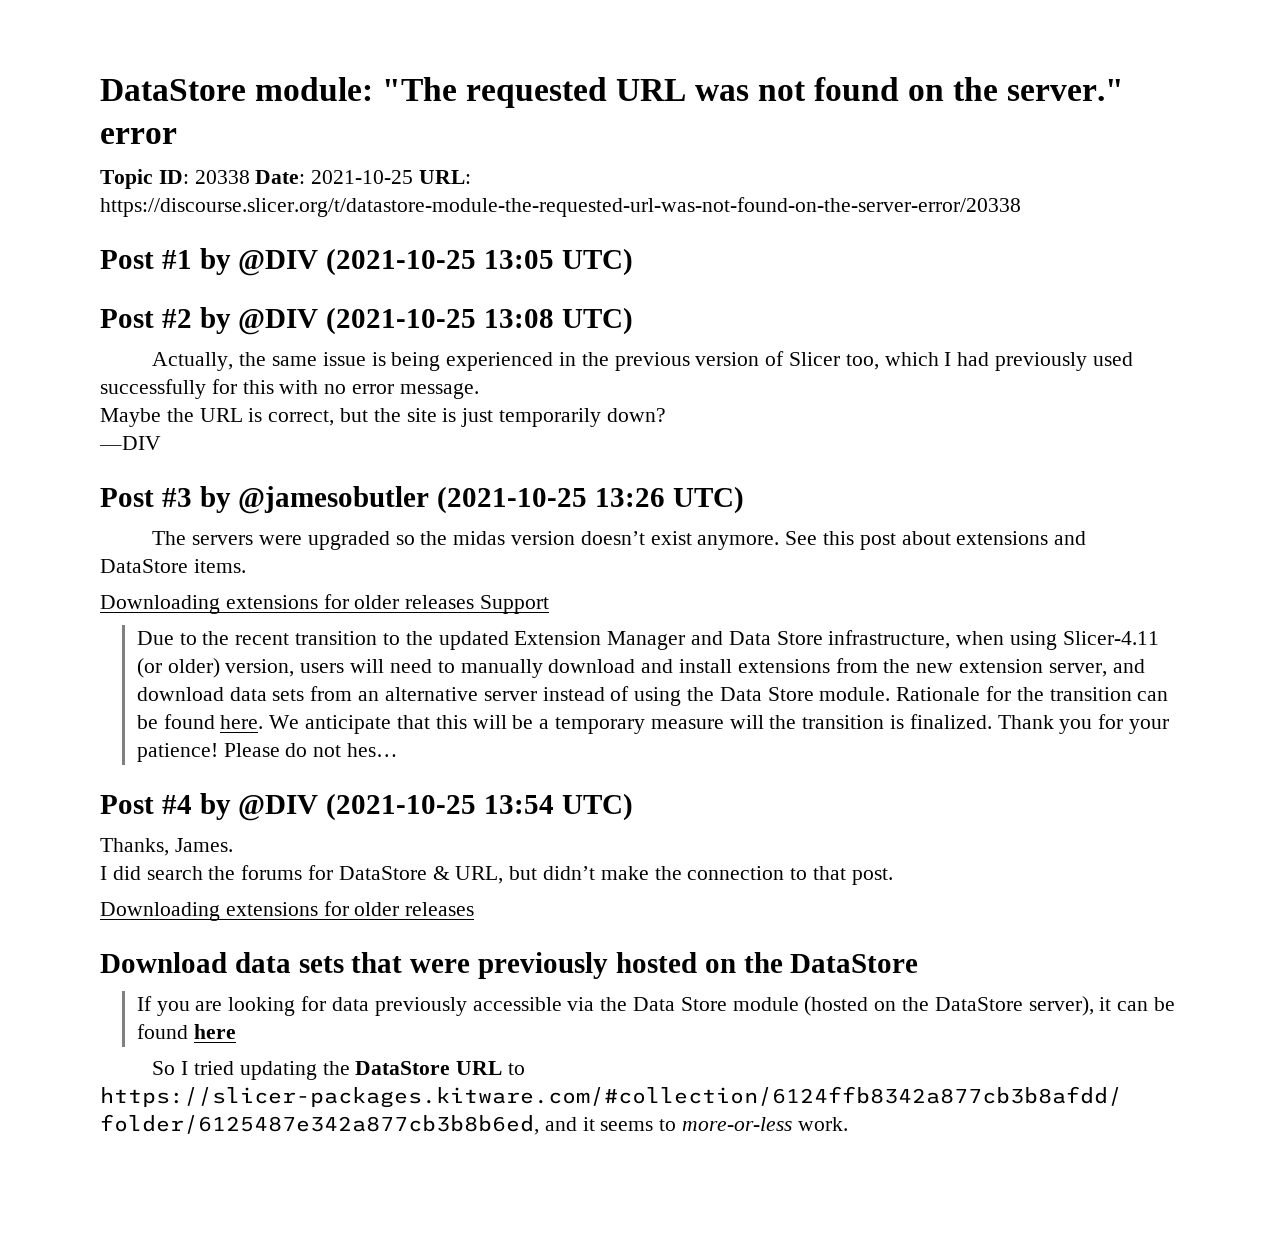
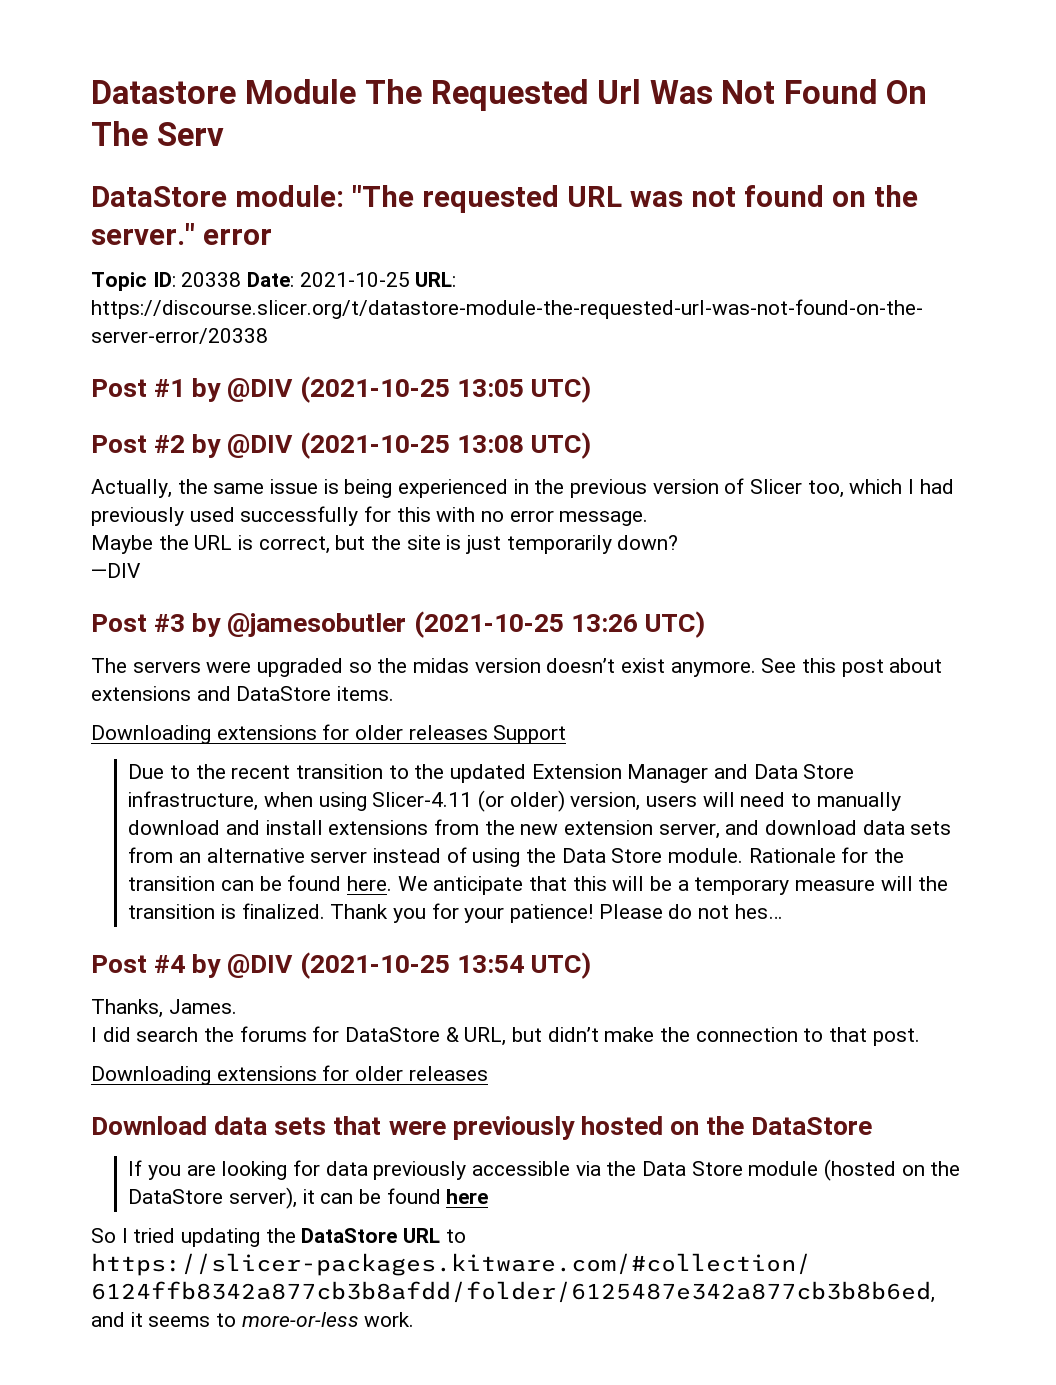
(100, 90) none -> [91,79,928,111] [91,121,224,146] Datastore Module The Requested Url Was Not Found On The Serv //

